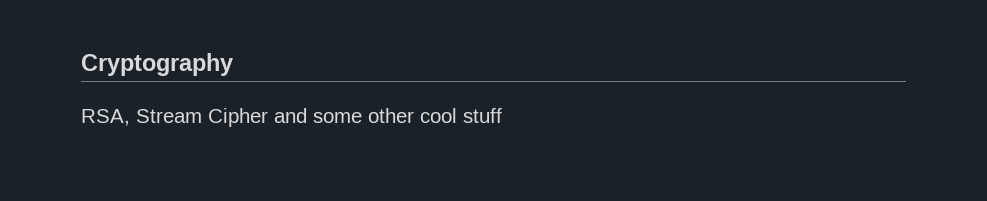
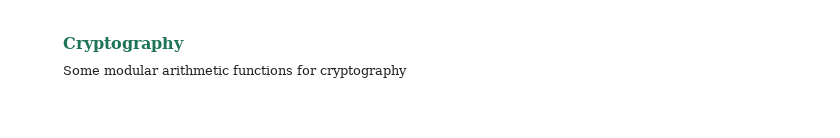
[81,108,502,127] RSA, Stream Cipher and some other cool stuff -> [63,65,407,78] Some modular arithmetic functions for cryptography

